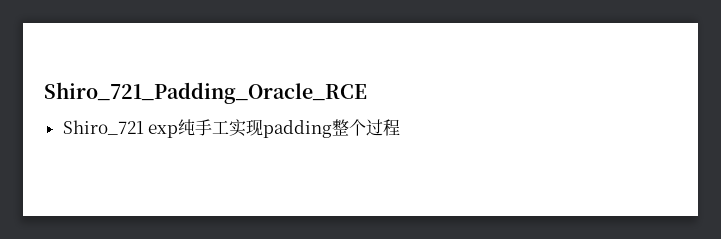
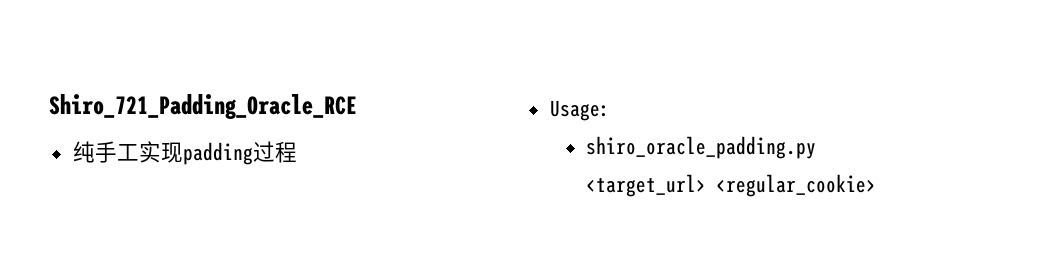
[62,120,179,138] Shiro_721 exp -> (357, 106) none
[332,119,367,136] 整个 -> (253, 153) none
(401, 127) none -> [549,100,610,121] [585,136,816,159] [585,174,876,197] // Usage: // shiro_oracle_padding.py <target_url> <regular_cookie>

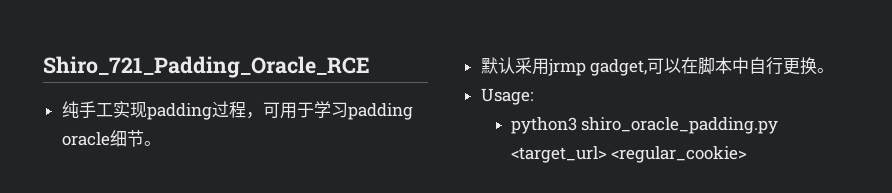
(297, 152) none -> [245,101,413,120] [61,130,161,147] [480,57,835,76] ，可用于学习padding oracle细节。 // 默认采用jrmp gadget,可以在脚本中自行更换。
(610, 110) none -> [510,117,577,134] python3

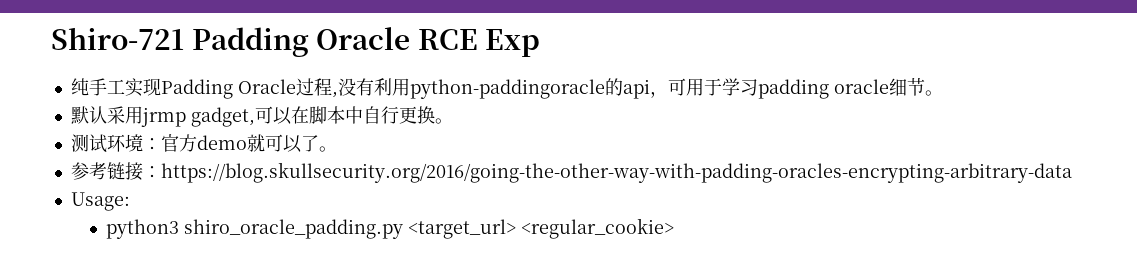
[43,56,370,78] [61,101,246,120] Shiro_721_Padding_Oracle_RCE // 纯手工实现padding过程 -> [51,27,541,57] [70,78,650,99] Shiro-721 Padding Oracle RCE Exp // 纯手工实现Padding Oracle过程,没有利用python-paddingoracle的api
(835, 70) none -> [70,134,337,153] [70,162,1072,183] // 测试环境：官方demo就可以了。 // 参考链接：https://blog.skullsecurity.org/2016/going-the-other-way-with-padding-oracles-encrypting-arbitrary-data

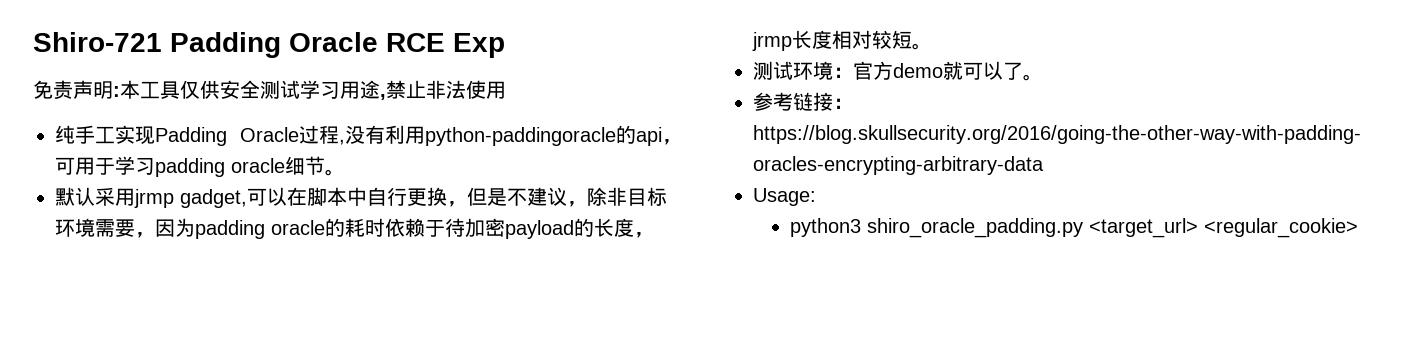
(541, 43) none -> [33,80,506,100] // 免责声明:本工具仅供安全测试学习用途,禁止非法使用
(435, 115) none -> [447,187,667,207] [55,218,654,239] [752,30,912,51] ，但是不建议，除非目标环境需要，因为padding oracle的耗时依赖于待加密payload的长度，jrmp长度相对较短

